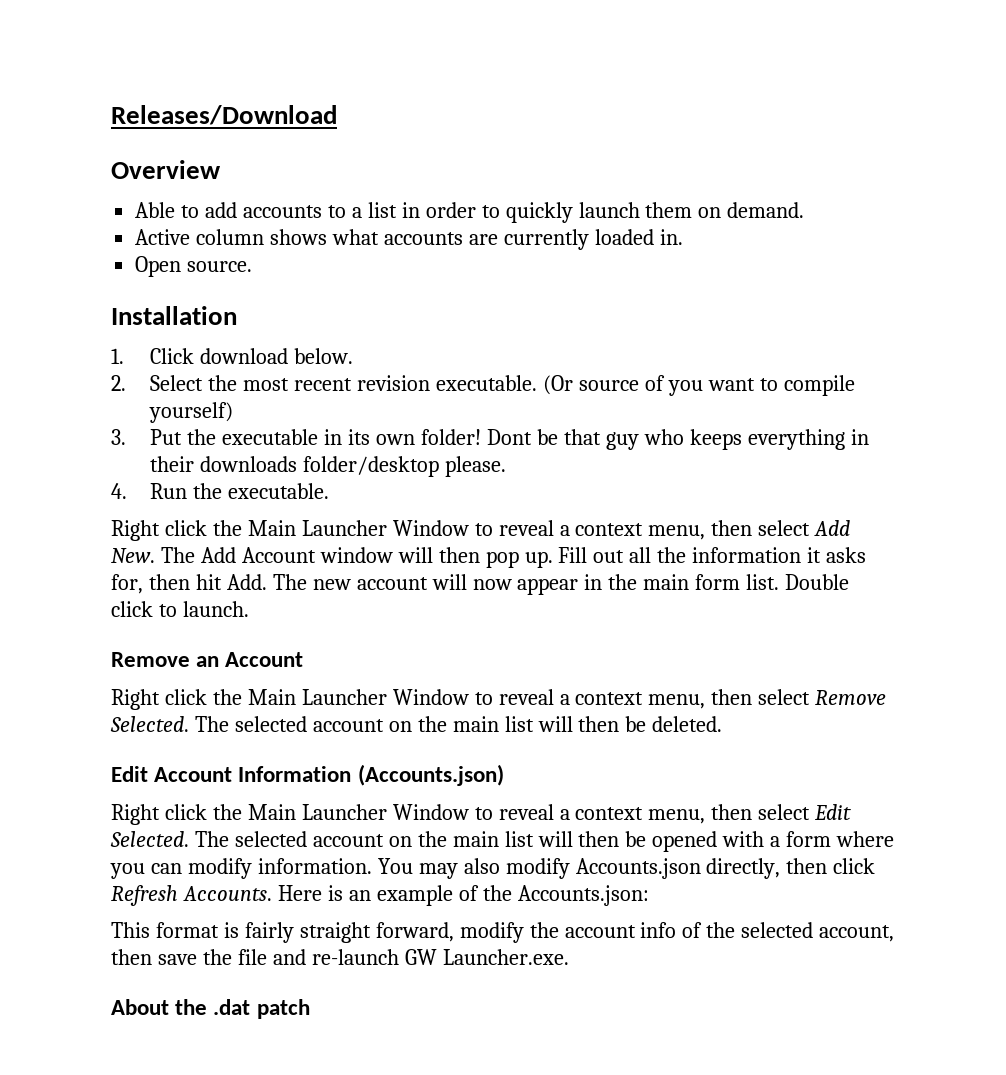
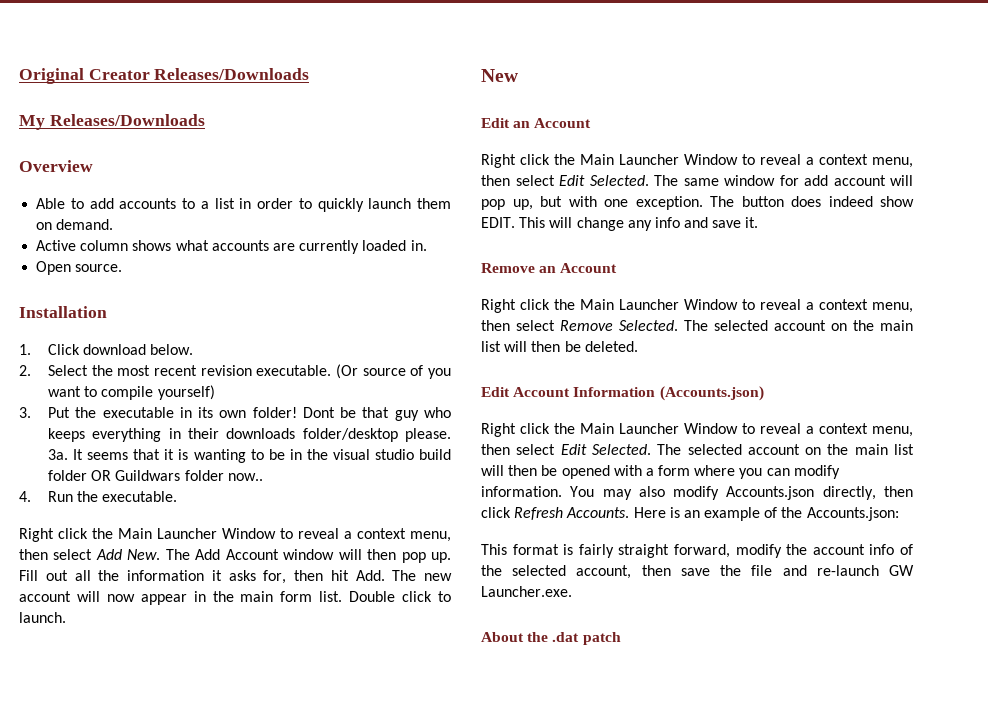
[111,105,337,125] Releases/Download -> [19,68,310,84] [19,114,205,130] Original Creator Releases/Downloads // My Releases/Downloads
(507, 466) none -> [48,449,451,463] [48,470,263,481] 3a. It seems that it is wanting to be in the visual studio build folder OR Guildwars folder now..
(249, 609) none -> [481,69,518,82] [481,118,592,128] [481,154,913,168] [481,175,913,186] [481,196,914,210] [481,217,759,231] // New // Edit an Account // Right click the Main Launcher Window to reveal a context menu, then select Edit Selected. The same window for add account will pop up, but with one exception. The button does indeed show EDIT. This will change any info and save it.

